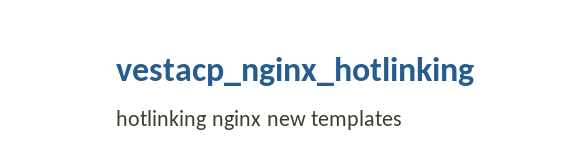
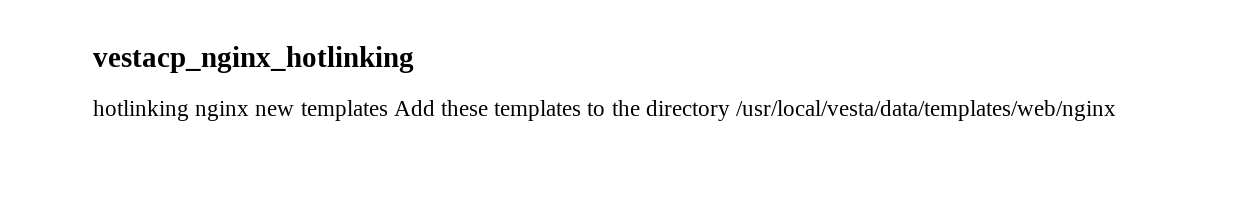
(403, 120) none -> [393,100,1117,121] Add these templates to the directory /usr/local/vesta/data/templates/web/nginx

